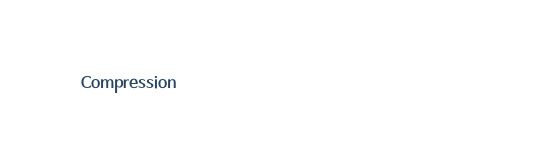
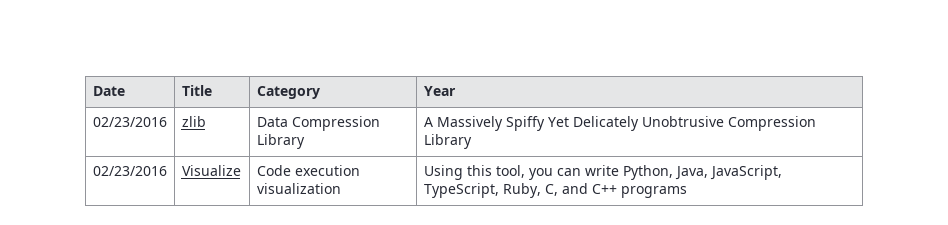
[81,76,176,93] Compression -> [92,86,125,96] [181,85,212,96] [256,86,320,99] [423,86,456,96] [92,117,167,127] [181,116,206,127] [256,116,380,131] [256,134,305,149] [423,116,816,131] [423,134,472,149] [92,166,167,176] [181,165,241,176] [256,165,360,176] [256,183,341,194] [423,165,782,180] [423,183,687,198] Date | Title | Category | Year // 02/23/2016 | zlib | Data Compression Library | A Massively Spiffy Yet Delicately Unobtrusive Compression Library // 02/23/2016 | Visualize | Code execution visualization | Using this tool, you can write Python, Java, JavaScript, TypeScript, Ruby, C, and C++ programs

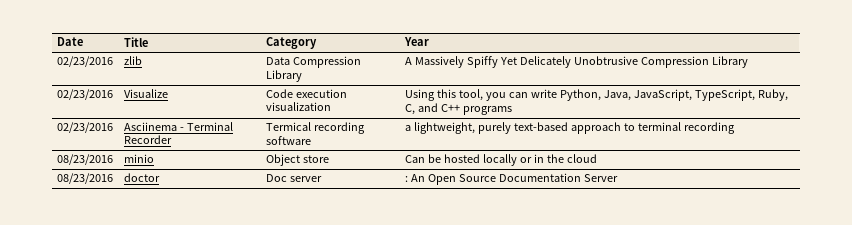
(687, 192) none -> [57,122,114,133] [124,122,234,131] [124,135,173,144] [266,122,366,134] [266,136,312,145] [405,122,736,134] [57,154,114,165] [124,154,155,163] [266,154,330,166] [405,154,598,166] [57,173,114,184] [124,173,161,182] [266,174,323,182] [405,173,619,185] // 02/23/2016 | Asciinema - Terminal Recorder | Termical recording software | a lightweight, purely text-based approach to terminal recording // 08/23/2016 | minio | Object store | Can be hosted locally or in the cloud // 08/23/2016 | doctor | Doc server | : An Open Source Documentation Server

